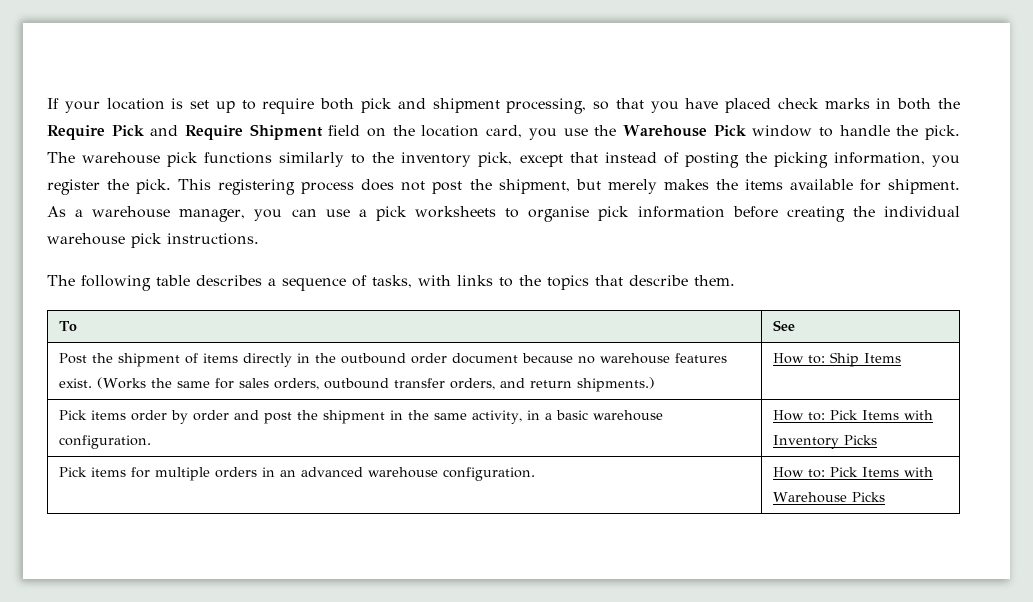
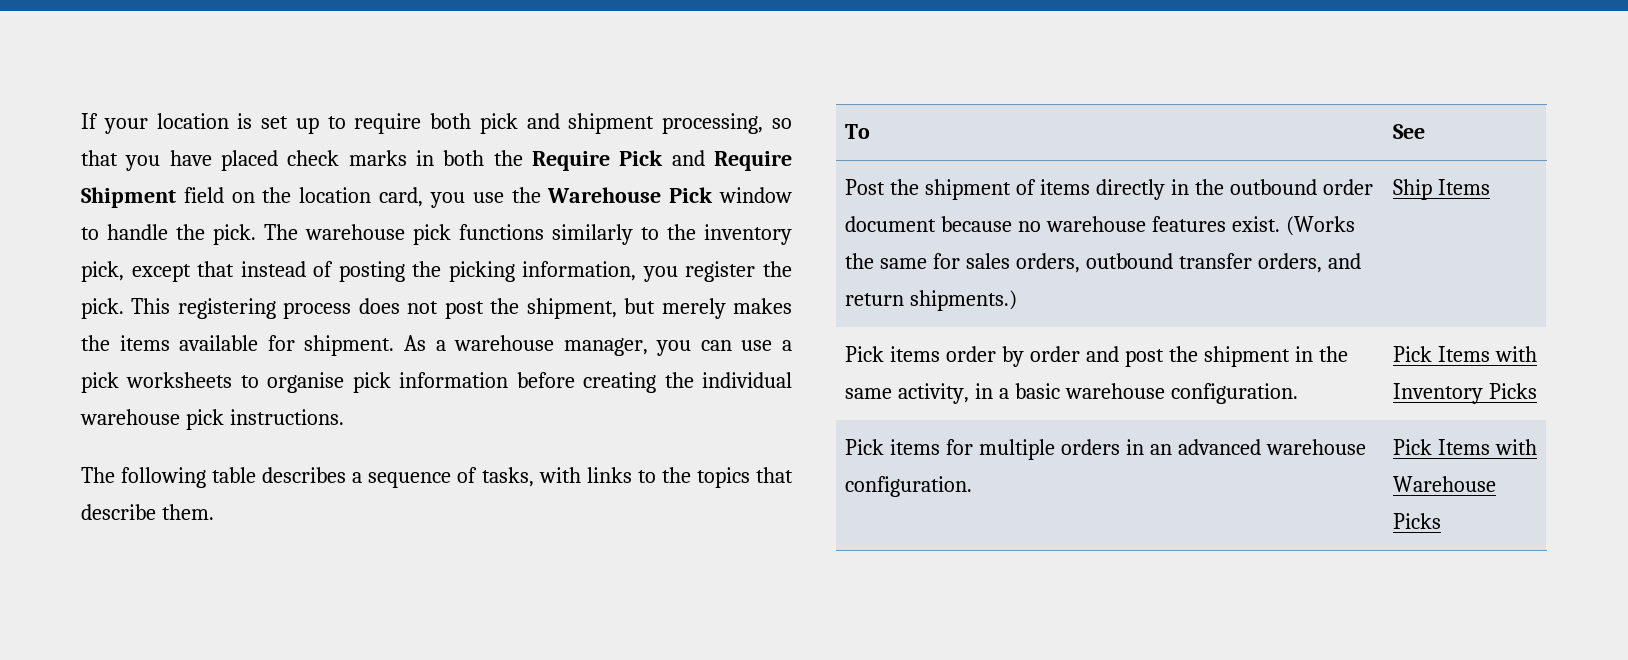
[773,353,826,364] How to: -> (1018, 300) none
[773,410,826,421] How to: -> (1299, 393) none
[773,467,826,478] How to: -> (973, 486) none

